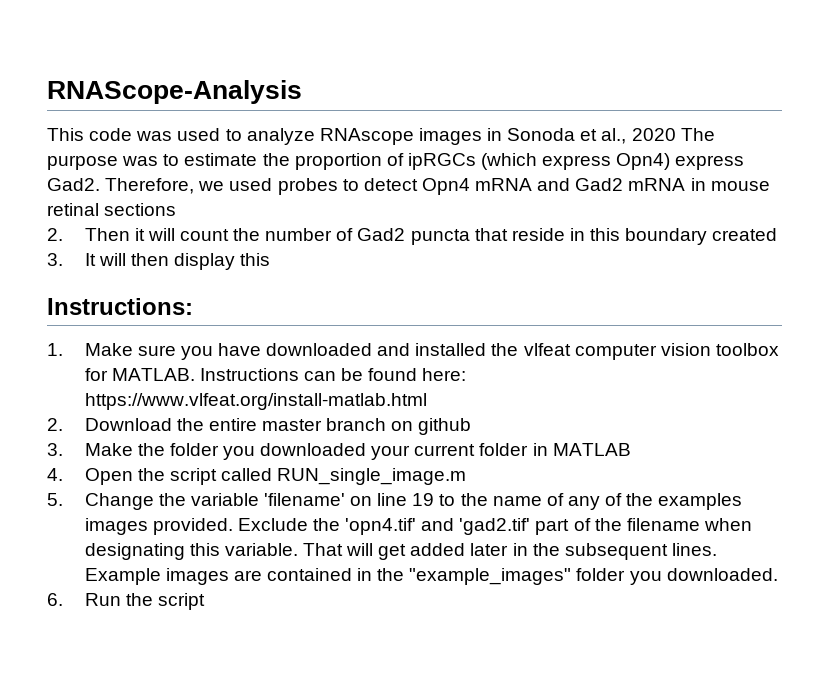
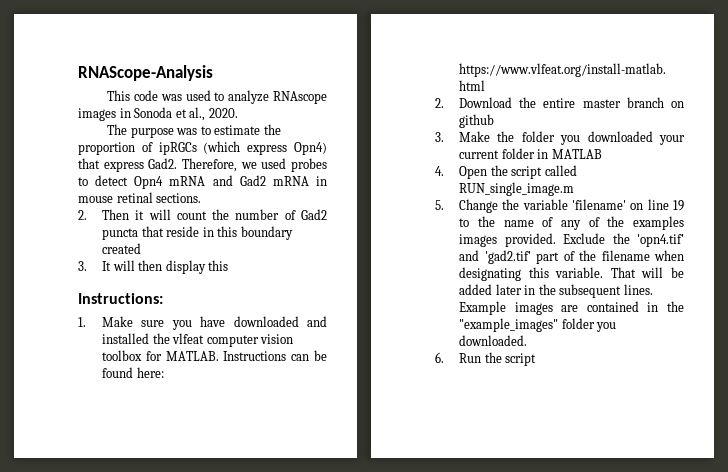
[631,128,676,141] 2020 -> [208,108,238,118] 2020. //
(671, 161) none -> [78,158,100,169] that
[104,203,177,216] sections -> [156,193,202,203] sections.
[378,544,407,560] get -> [671,267,684,278] be

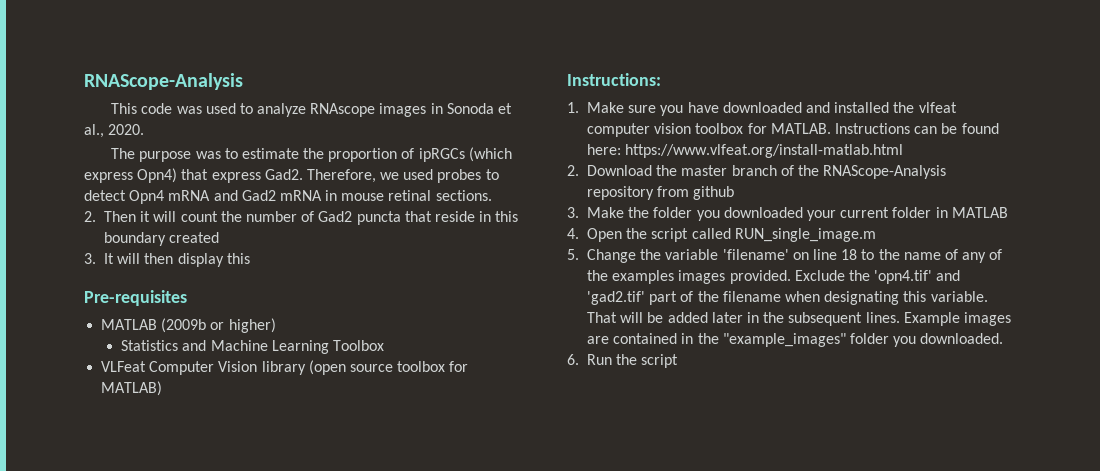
(229, 265) none -> [84,290,187,306] [101,318,276,333] [121,340,384,354] [101,360,469,375] [101,381,163,396] // Pre-requisites // MATLAB (2009b or higher) // Statistics and Machine Learning Toolbox // VLFeat Computer Vision library (open source toolbox for MATLAB)
[543,98,576,108] entire -> (678, 170) none
[671,101,684,108] on -> [780,165,947,179] [587,186,690,200] of the RNAScope-Analysis repository from
[673,200,684,211] 19 -> [841,249,858,260] 18

